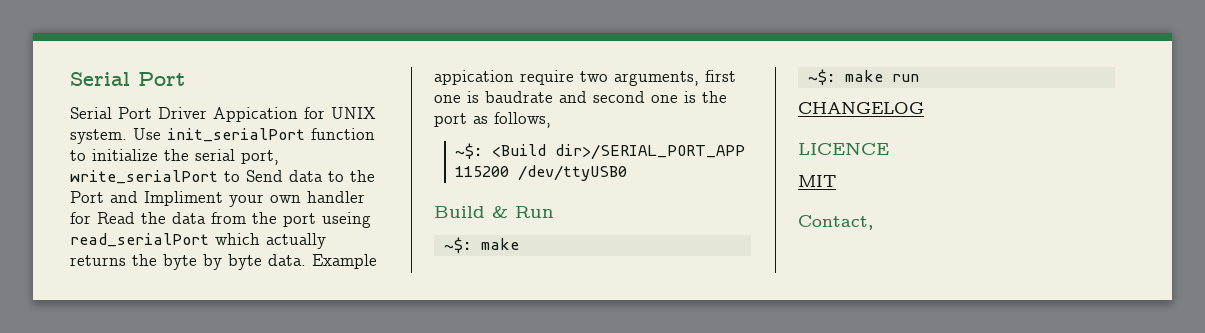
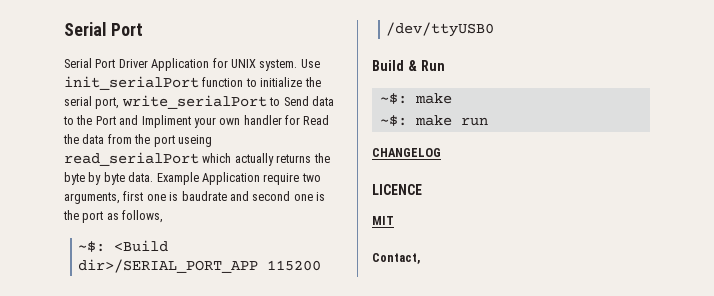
[213,107,298,122] Appication -> [151,58,210,71] Application
[434,70,514,85] appication -> [201,172,260,185] Application

